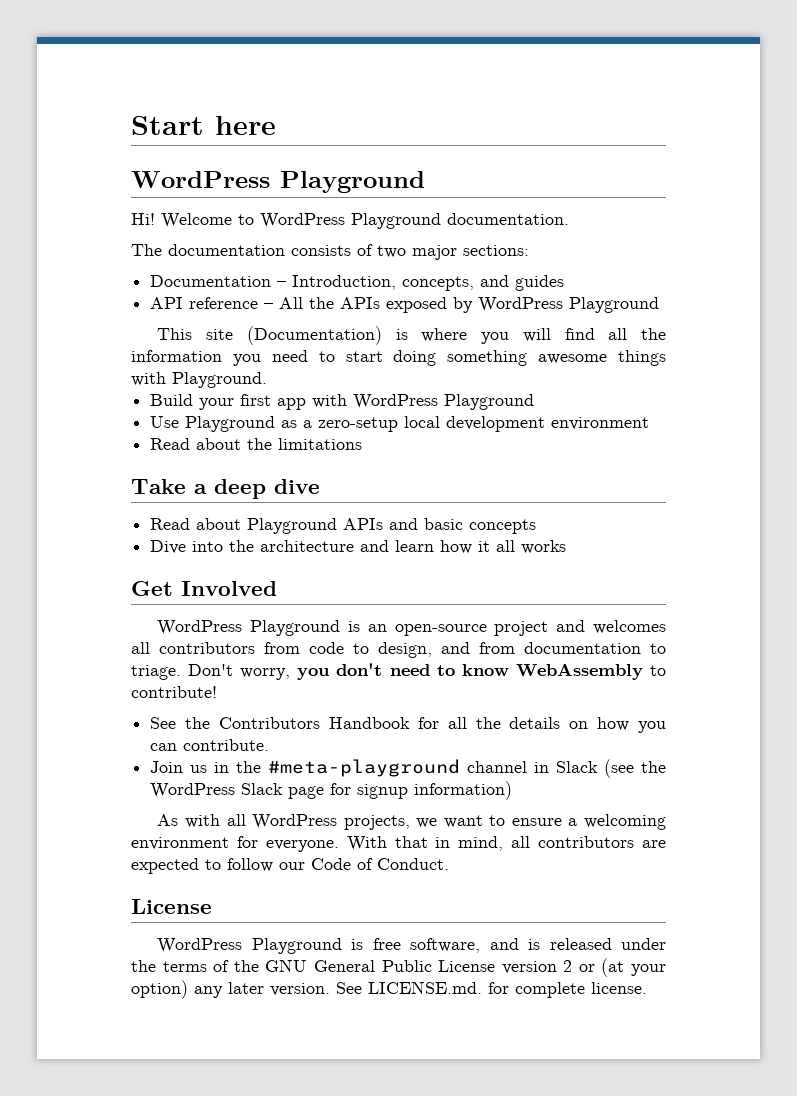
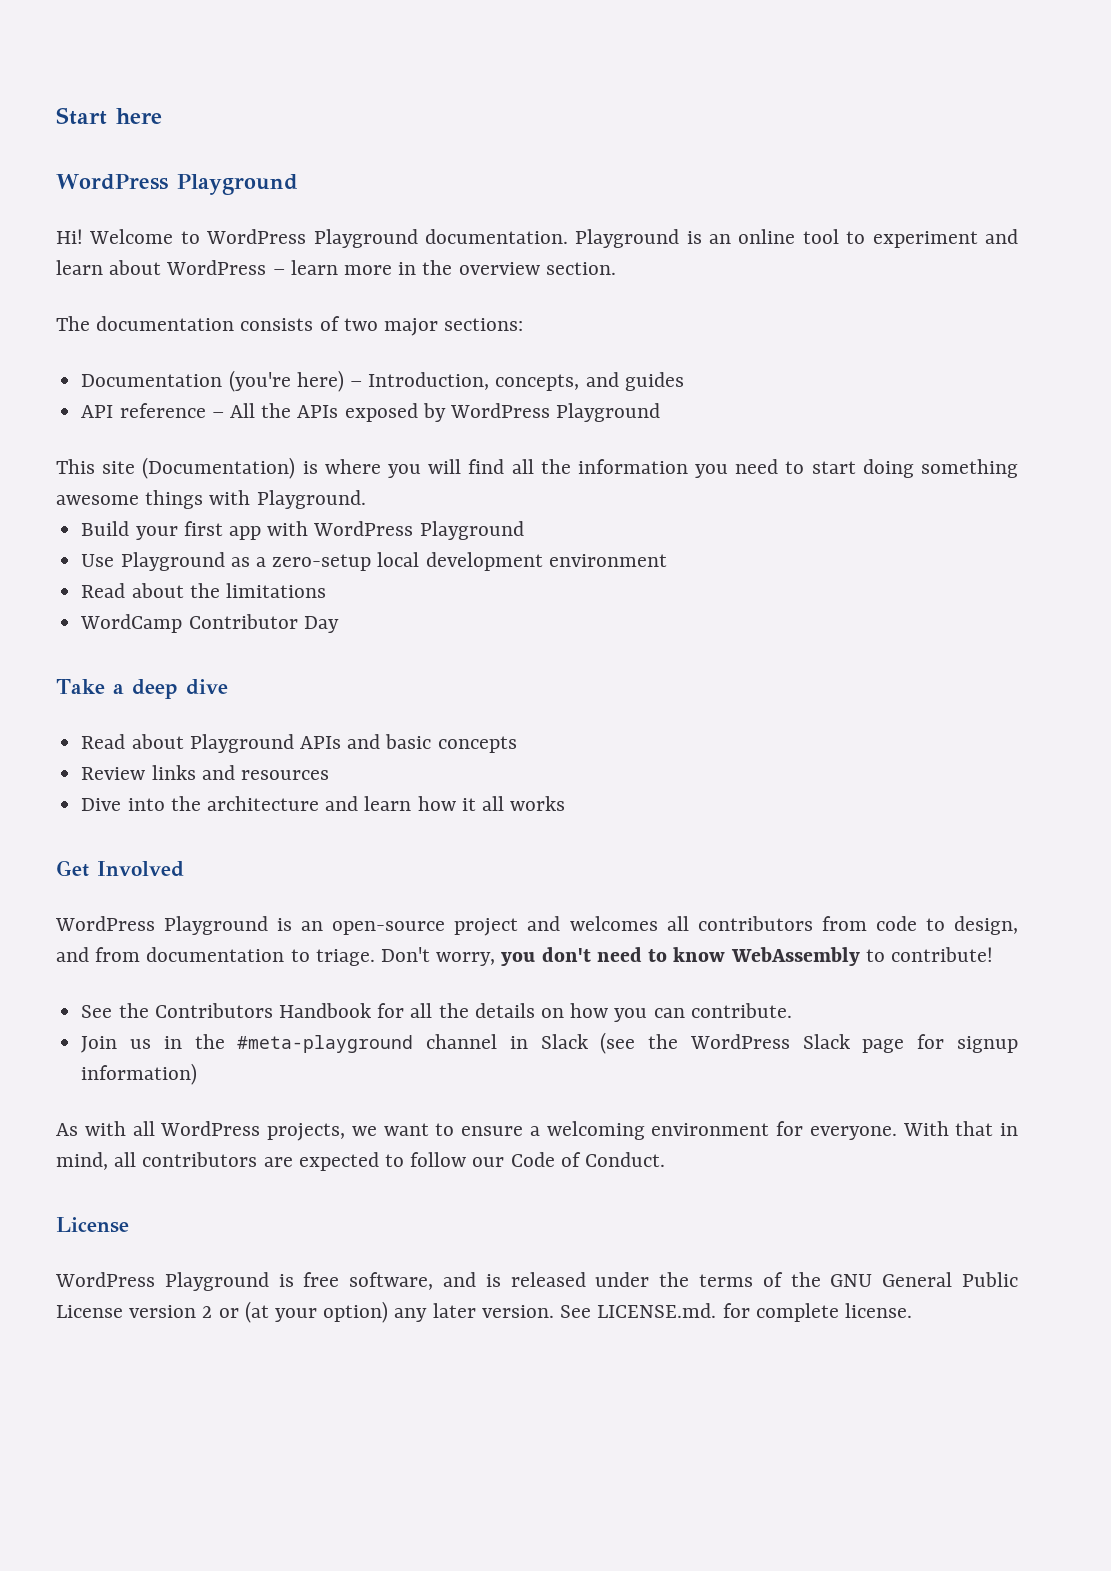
(569, 219) none -> [575,229,1018,248] [56,260,616,275] Playground is an online tool to experiment and learn about WordPress – learn more in the overview section.
(272, 281) none -> [228,370,344,392] (you're here)
(363, 444) none -> [80,614,339,633] // WordCamp Contributor Day
(537, 526) none -> [81,765,329,780] // Review links and resources

